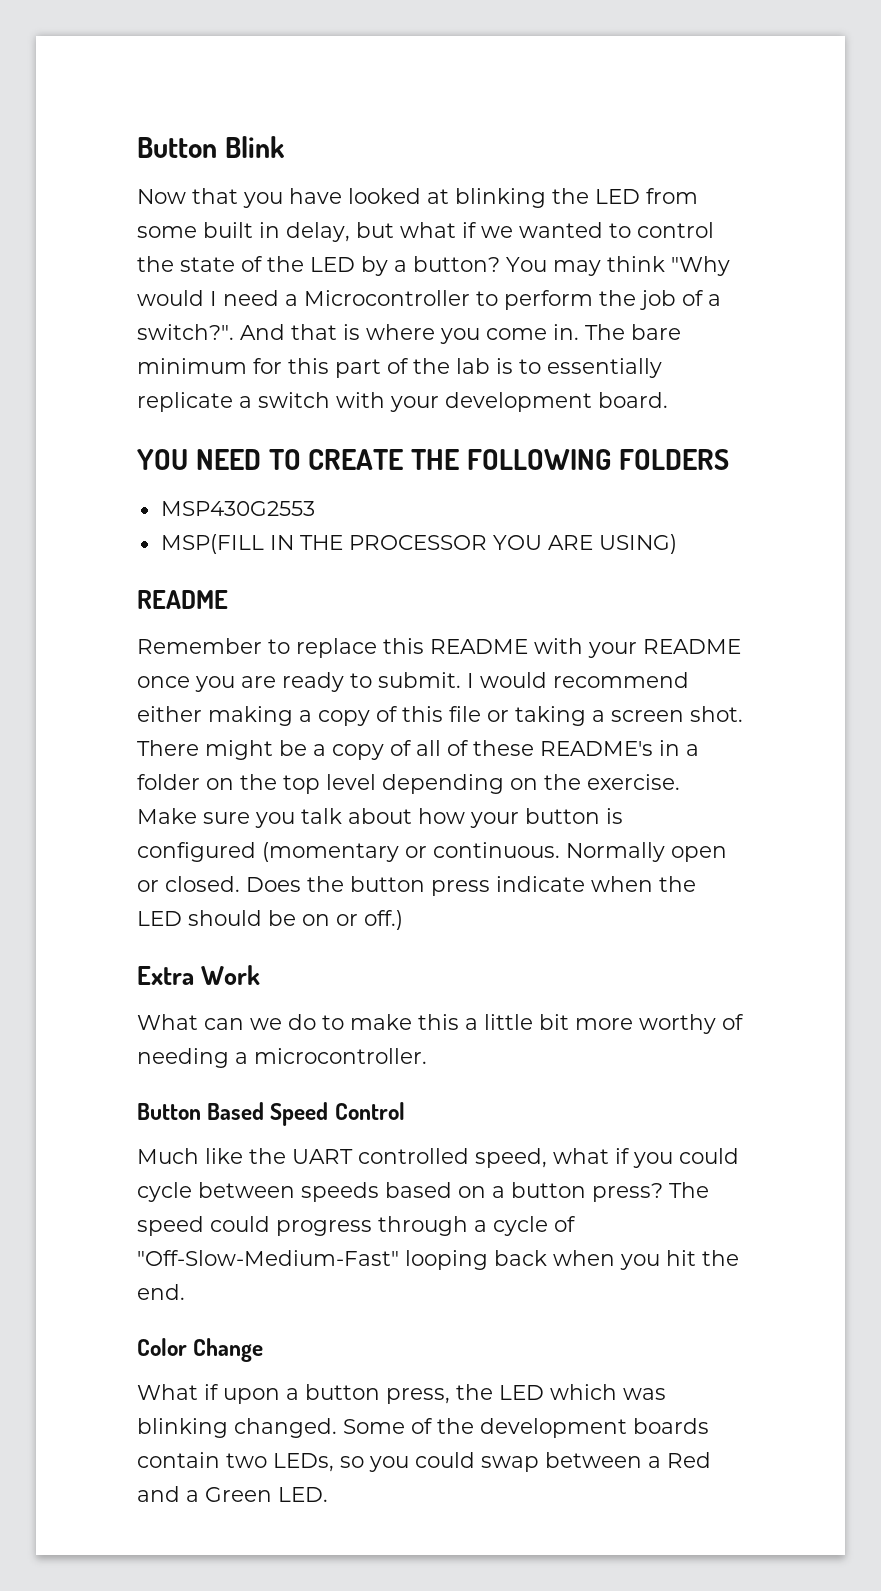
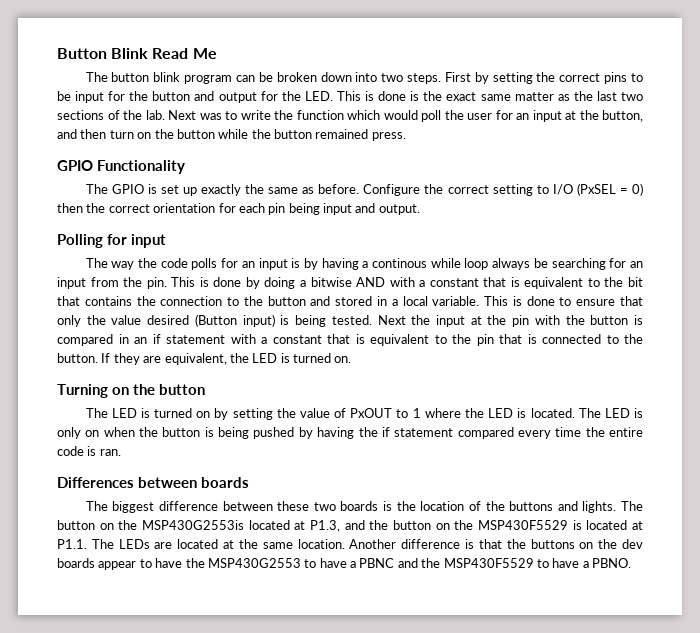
[137,188,698,208] [137,222,714,242] [137,256,730,276] [137,290,721,310] [137,324,681,344] [137,358,662,378] [137,392,668,412] [137,449,729,470] [160,501,315,516] [160,534,677,554] [137,590,228,609] [137,638,741,658] [137,672,689,692] [137,706,743,726] [137,740,699,760] [137,774,680,794] [137,808,623,828] [137,842,727,862] [137,876,696,896] [137,910,403,930] [137,965,261,985] [137,1014,744,1034] [137,1048,427,1068] [137,1102,405,1126] [137,1148,739,1168] [137,1182,709,1202] [137,1216,576,1236] [137,1250,739,1270] [137,1284,185,1300] [137,1338,264,1362] [137,1384,666,1404] [137,1418,709,1438] [137,1452,711,1472] [137,1486,328,1502] // Now that you have looked at blinking the LED from some built in delay, but what if we wanted to control the state of the LED by a button? You may think "Why would I need a Microcontroller to perform the job of a switch?". And that is where you come in. The bare minimum for this part of the lab is to essentially replicate a switch with your development board. // YOU NEED TO CREATE THE FOLLOWING FOLDERS // MSP430G2553 // MSP(FILL IN THE PROCESSOR YOU ARE USING) // README // Remember to replace this README with your README once you are ready to submit. I would recommend either making a copy of this file or taking a screen shot. There might be a copy of all of these README's in a folder on the top level depending on the exercise. Make sure you talk about how your button is configured (momentary or continuous. Normally open or closed. Does the button press indicate when the LED should be on or off.) // Extra Work // What can we do to make this a little bit more worthy of needing a microcontroller. // Button Based Speed Control // Much like the UART controlled speed, what if you could cycle between speeds based on a button press? The speed could progress through a cycle of "Off-Slow-Medium-Fast" looping back when you hit the end. // Color Change // What if upon a button press, the LED which was blinking changed. Some of the development boards contain two LEDs, so you could swap between a Red and a Green LED. -> [152,48,217,59] [85,72,643,84] [57,91,643,103] [57,110,643,122] [57,129,406,141] [57,160,185,174] [85,183,643,196] [57,203,420,215] [57,234,166,248] [85,258,644,270] [57,277,643,289] [57,296,643,306] [57,314,643,327] [57,334,643,346] [57,353,352,365] [57,384,205,398] [85,408,643,420] [57,427,644,439] [57,446,121,456] [57,477,249,488] [85,501,643,513] [57,520,643,532] [57,539,644,549] [57,558,631,570] Read Me // The button blink program can be broken down into two steps. First by setting the correct pins to be input for the button and output for the LED. This is done is the exact same matter as the last two sections of the lab. Next was to write the function which would poll the user for an input at the button, and then turn on the button while the button remained press. // GPIO Functionality // The GPIO is set up exactly the same as before. Configure the correct setting to I/O (PxSEL = 0) then the correct orientation for each pin being input and output. // Polling for input // The way the code polls for an input is by having a continous while loop always be searching for an input from the pin. This is done by doing a bitwise AND with a constant that is equivalent to the bit that contains the connection to the button and stored in a local variable. This is done to ensure that only the value desired (Button input) is being tested. Next the input at the pin with the button is compared in an if statement with a constant that is equivalent to the pin that is connected to the button. If they are equivalent, the LED is turned on. // Turning on the button // The LED is turned on by setting the value of PxOUT to 1 where the LED is located. The LED is only on when the button is being pushed by having the if statement compared every time the entire code is ran. // Differences between boards // The biggest difference between these two boards is the location of the buttons and lights. The button on the MSP430G2553is located at P1.3, and the button on the MSP430F5529 is located at P1.1. The LEDs are located at the same location. Another difference is that the buttons on the dev boards appear to have the MSP430G2553 to have a PBNC and the MSP430F5529 to have a PBNO.

